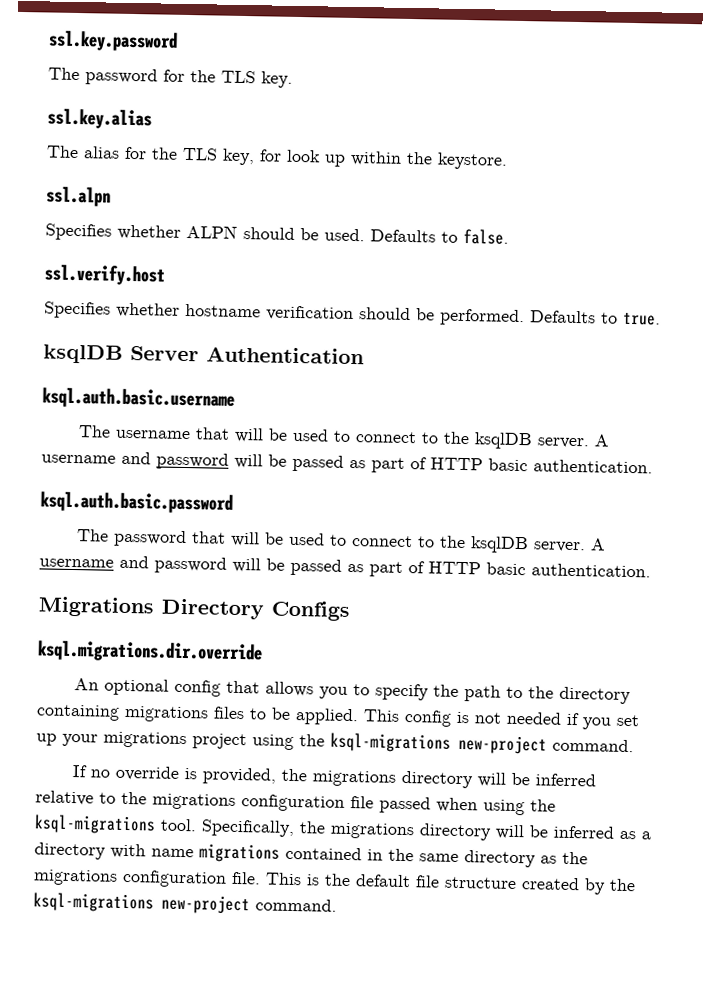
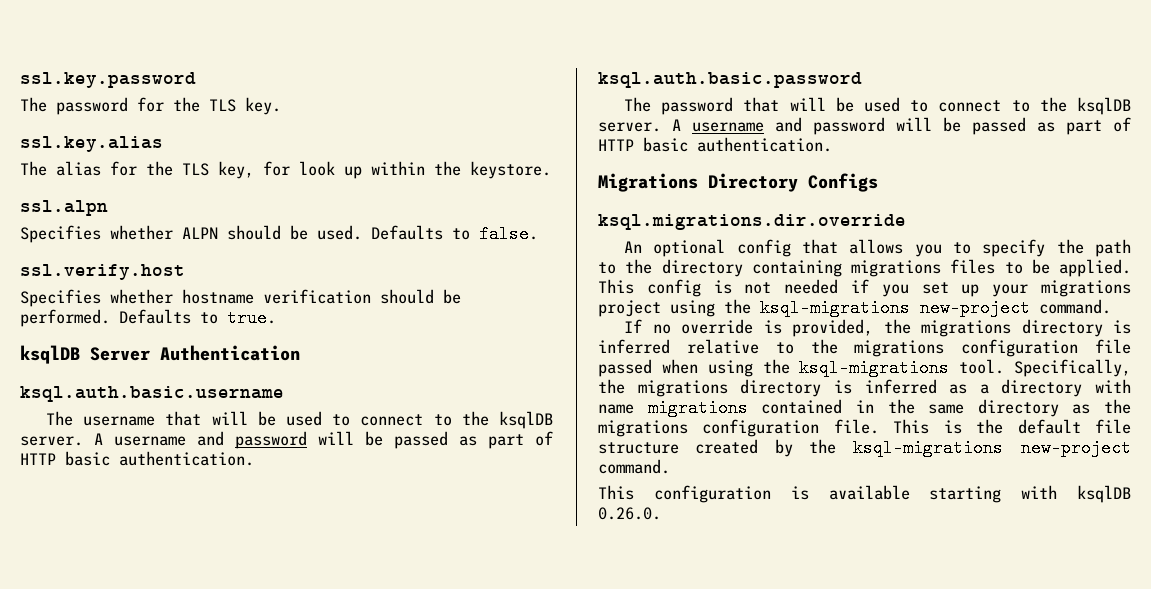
[476,772,530,787] will be -> [1113,320,1131,334] is
[495,824,549,840] will be -> [833,380,852,394] is
(337, 905) none -> [598,485,1131,503] [598,507,661,520] // This configuration is available starting with ksqlDB 0.26.0.

